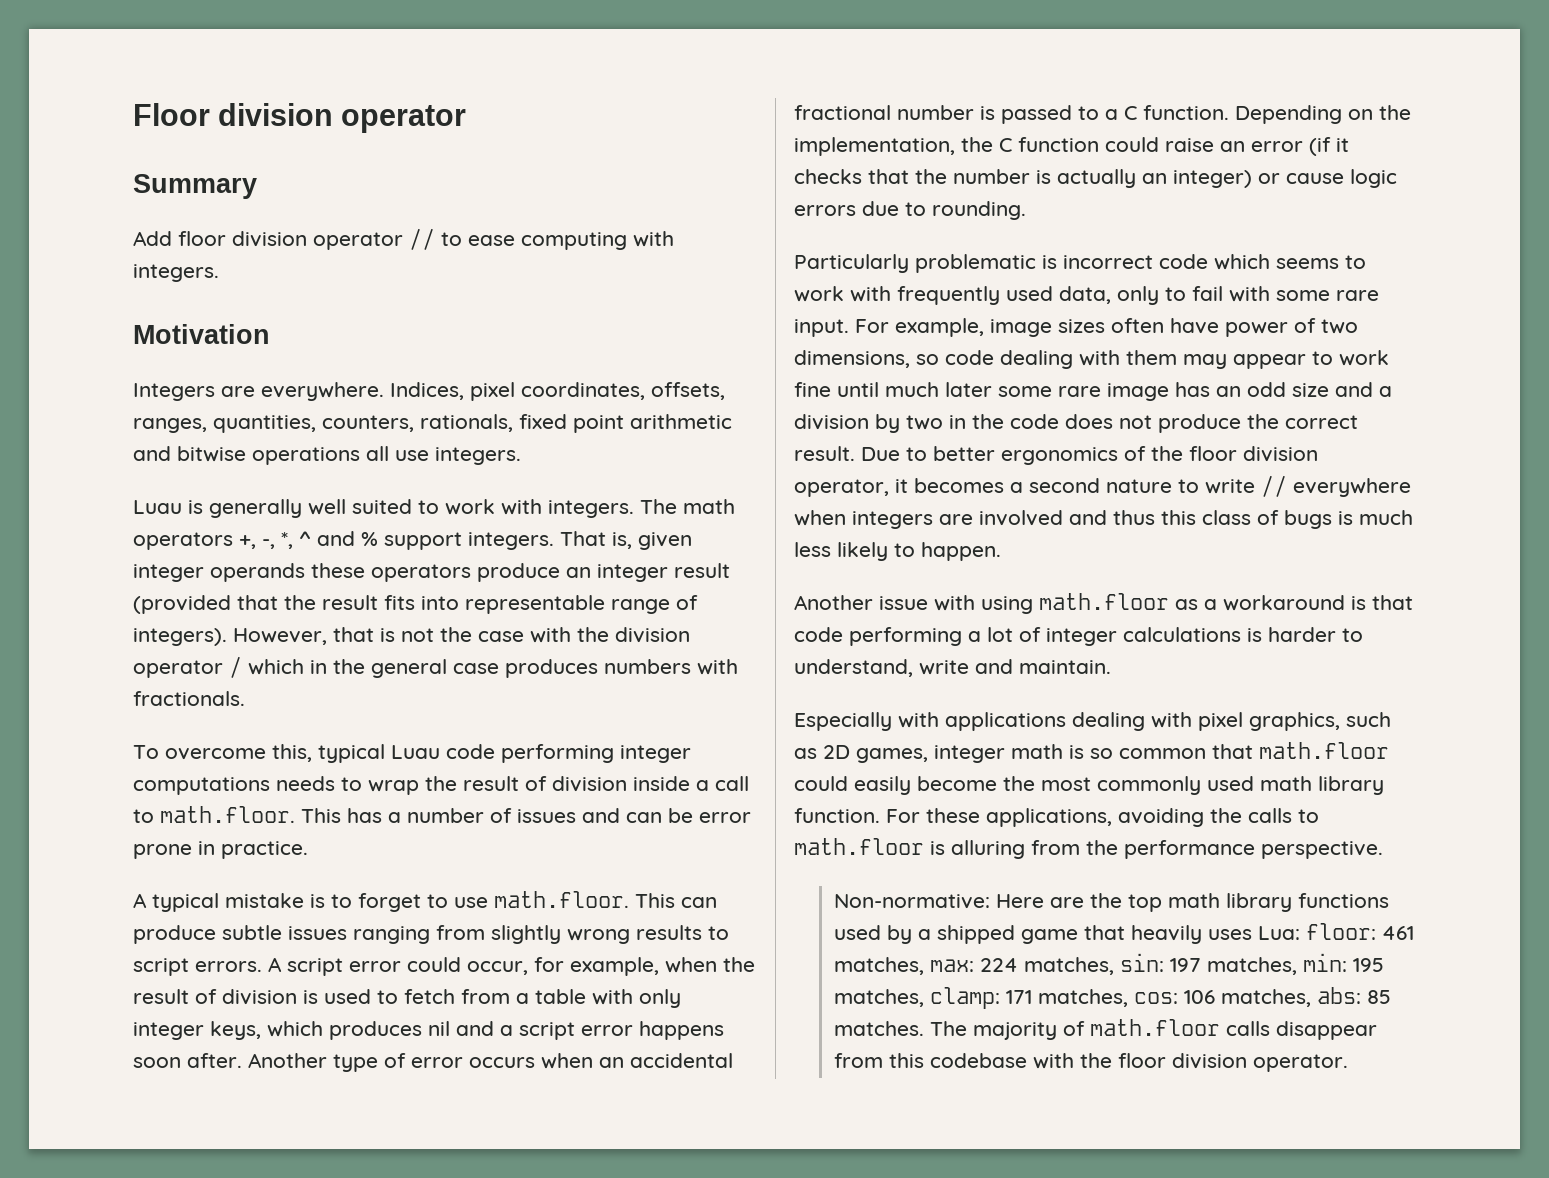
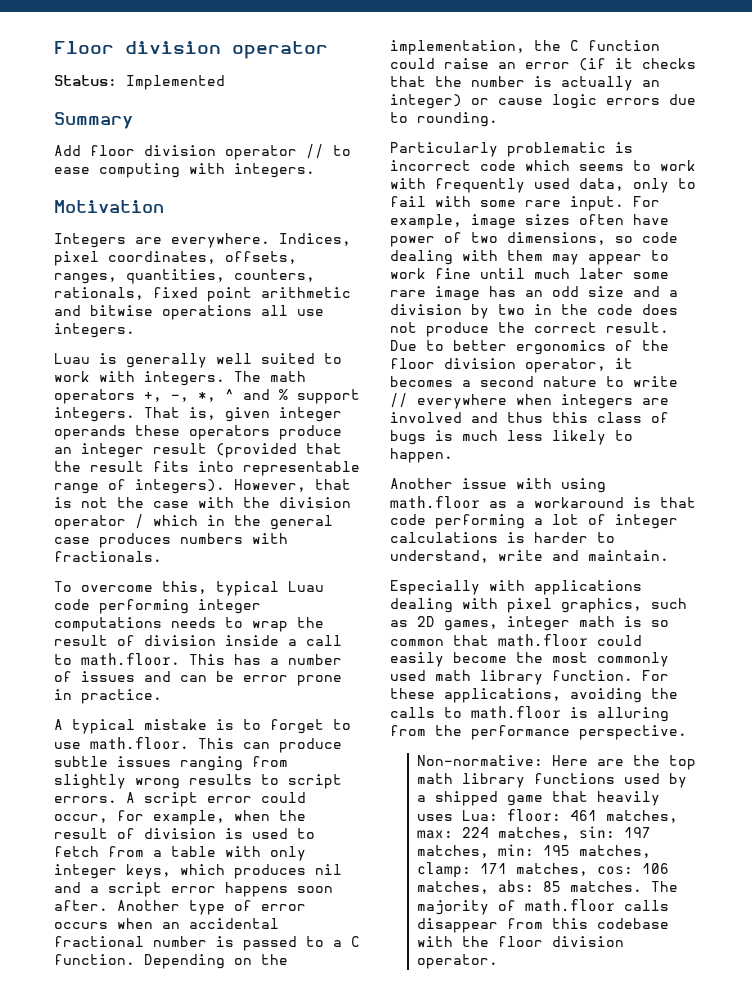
(467, 119) none -> [54,75,225,90] // Status: Implemented

